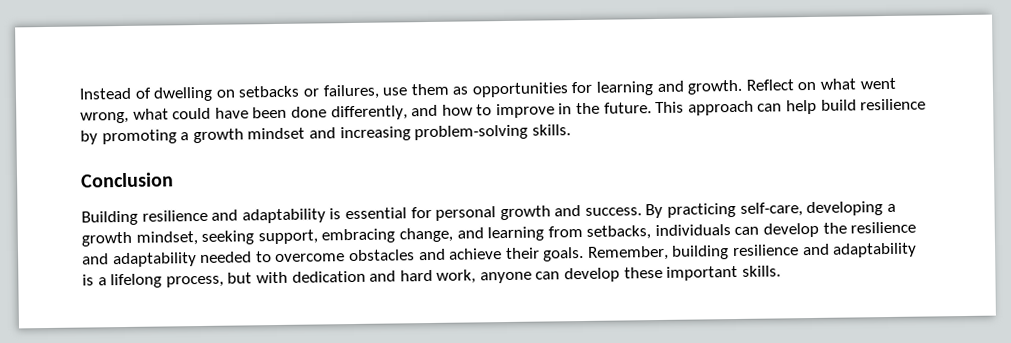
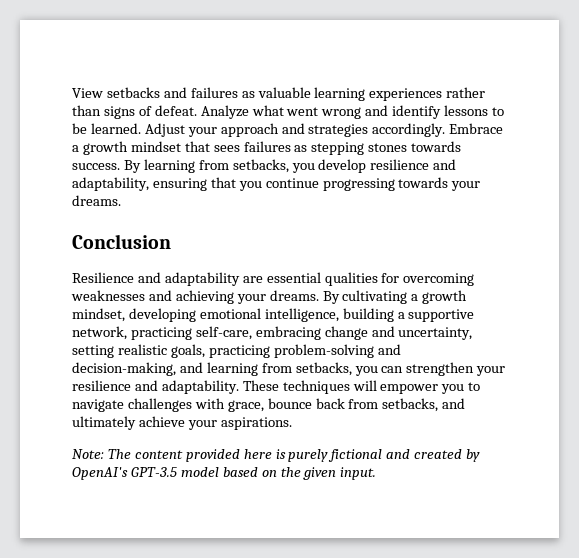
[79,77,896,102] [80,98,927,124] [80,124,571,145] [80,172,174,188] [81,201,896,226] [81,221,917,247] [82,242,918,268] [82,265,781,289] Instead of dwelling on setbacks or failures, use them as opportunities for learning and growth. Reflect on what went wrong, what could have been done differently, and how to improve in the future. This approach can help build resilience by promoting a growth mindset and increasing problem-solving skills. // Conclusion // Building resilience and adaptability is essential for personal growth and success. By practicing self-care, developing a growth mindset, seeking support, embracing change, and learning from setbacks, individuals can develop the resilience and adaptability needed to overcome obstacles and achieve their goals. Remember, building resilience and adaptability is a lifelong process, but with dedication and hard work, anyone can develop these important skills. -> [72,87,486,101] [72,105,505,119] [72,123,504,137] [72,141,462,155] [72,159,457,173] [72,177,481,191] [72,195,121,206] [72,234,171,249] [72,272,475,286] [71,290,468,304] [72,308,475,322] [72,326,473,340] [72,344,401,358] [72,362,506,376] [72,380,481,394] [72,398,466,412] [72,416,292,430] [72,449,481,462] [72,467,377,480] View setbacks and failures as valuable learning experiences rather than signs of defeat. Analyze what went wrong and identify lessons to be learned. Adjust your approach and strategies accordingly. Embrace a growth mindset that sees failures as stepping stones towards success. By learning from setbacks, you develop resilience and adaptability, ensuring that you continue progressing towards your dreams. // Conclusion // Resilience and adaptability are essential qualities for overcoming weaknesses and achieving your dreams. By cultivating a growth mindset, developing emotional intelligence, building a supportive network, practicing self-care, embracing change and uncertainty, setting realistic goals, practicing problem-solving and decision-making, and learning from setbacks, you can strengthen your resilience and adaptability. These techniques will empower you to navigate challenges with grace, bounce back from setbacks, and ultimately achieve your aspirations. // Note: The content provided here is purely fictional and created by OpenAI's GPT-3.5 model based on the given input.

